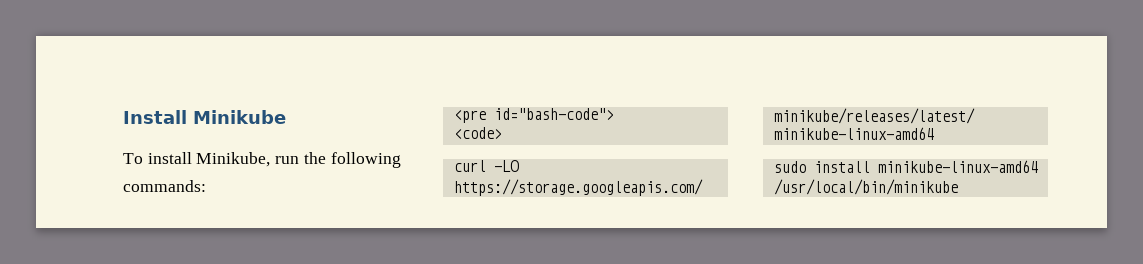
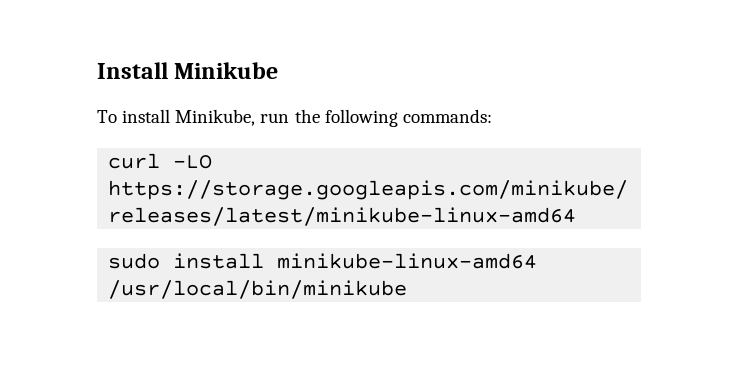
[453,108,614,123] [453,127,502,139] // <pre id="bash-code"> // <code> -> (492, 116) none

